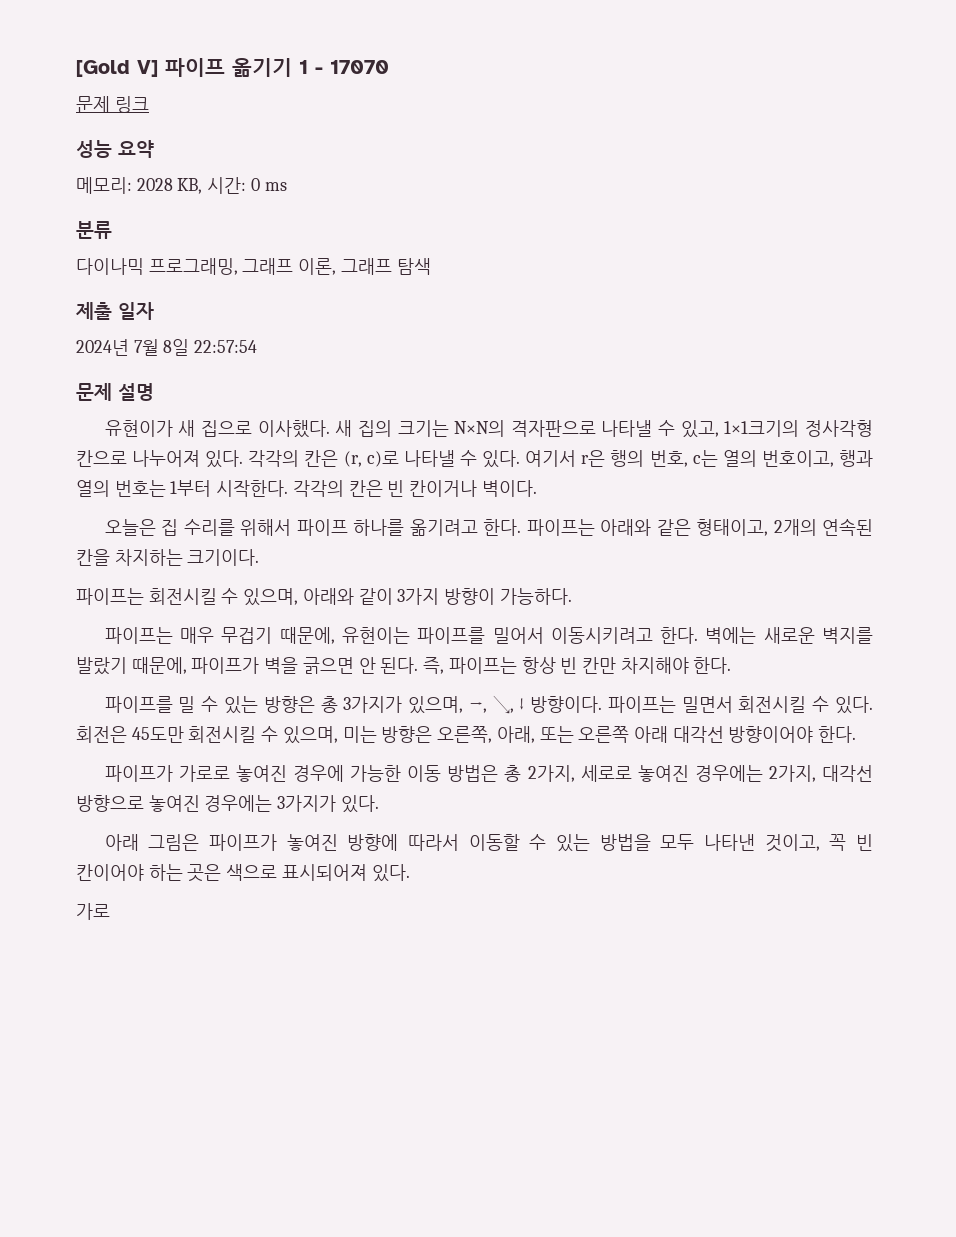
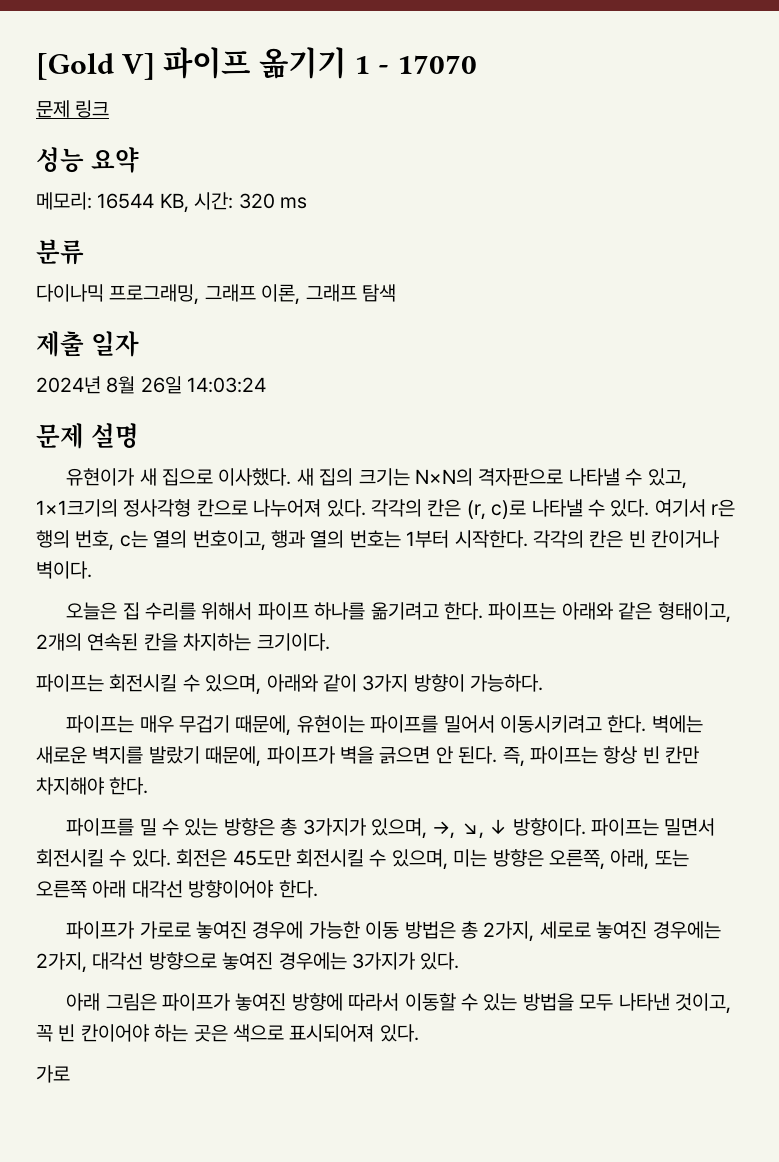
[136,178,173,191] 2028 -> [97,193,155,209] 16544
[250,178,260,191] 0 -> [238,193,275,209] 320
[133,339,258,356] 7월 8일 22:57:54 -> [106,376,267,394] 8월 26일 14:03:24

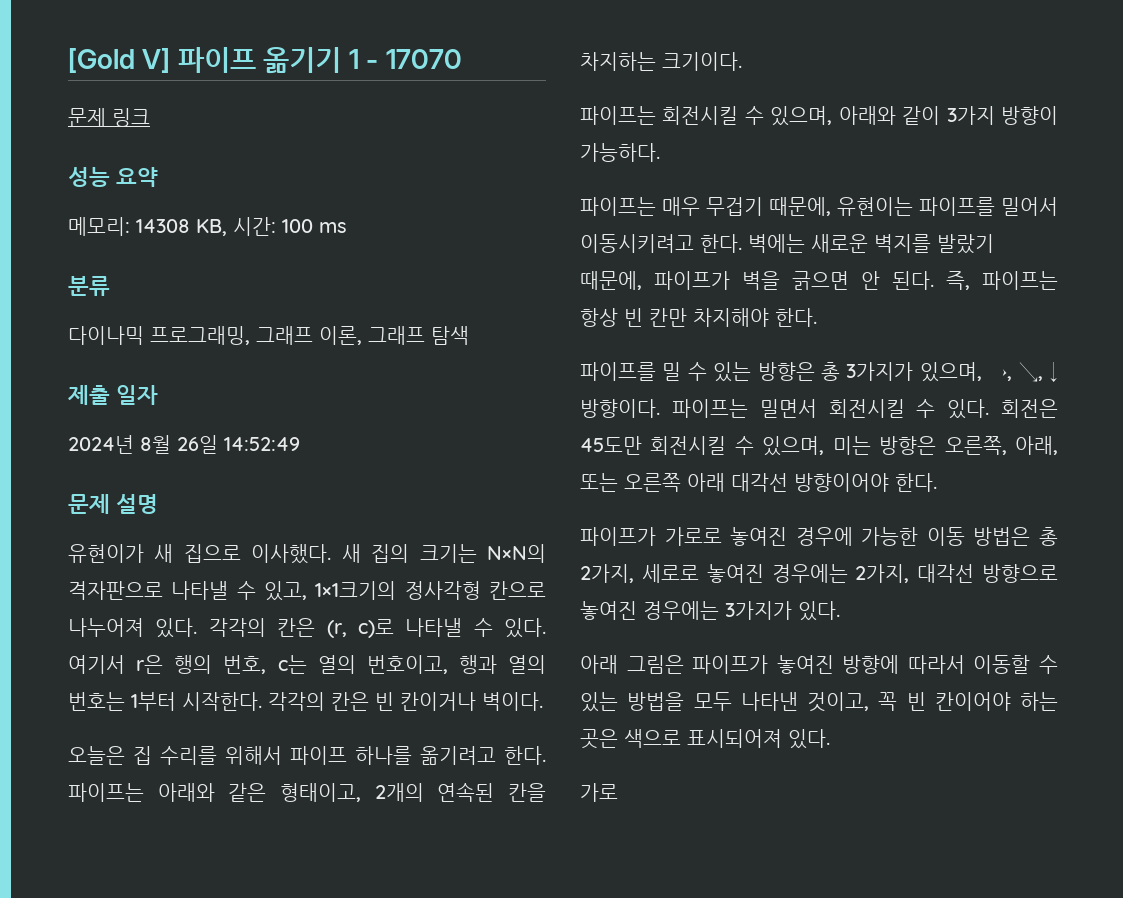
[97,193,155,209] 16544 -> [136,219,190,233] 14308
[238,193,275,209] 320 -> [282,219,313,233] 100
[187,377,267,393] 14:03:24 -> [224,437,300,451] 14:52:49

